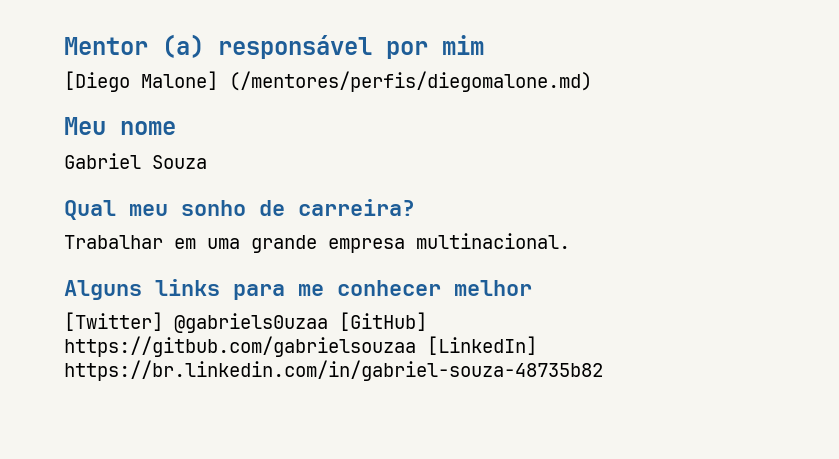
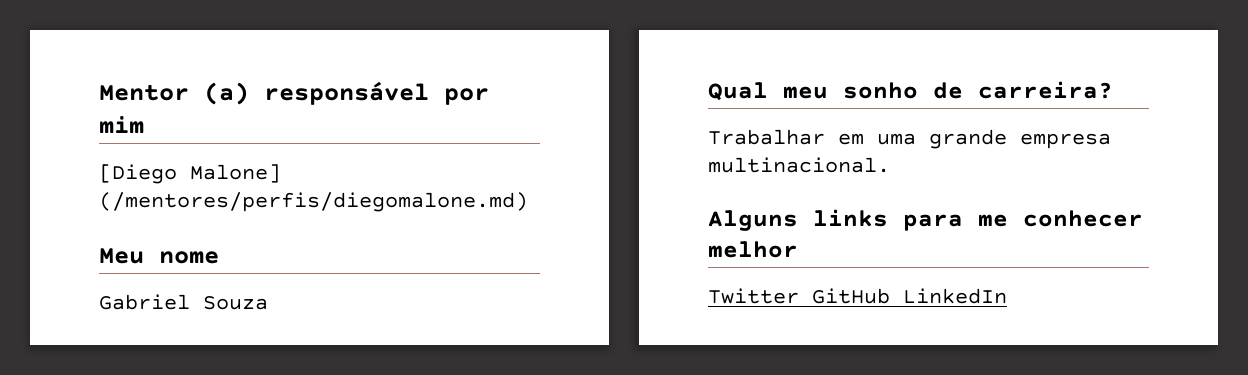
[64,312,427,333] [64,336,537,357] [64,360,603,381] [Twitter] @gabriels0uzaa [GitHub] https://gitbub.com/gabrielsouzaa [LinkedIn] https://br.linkedin.com/in/gabriel-souza-48735b82 -> [708,288,1007,304] Twitter GitHub LinkedIn

